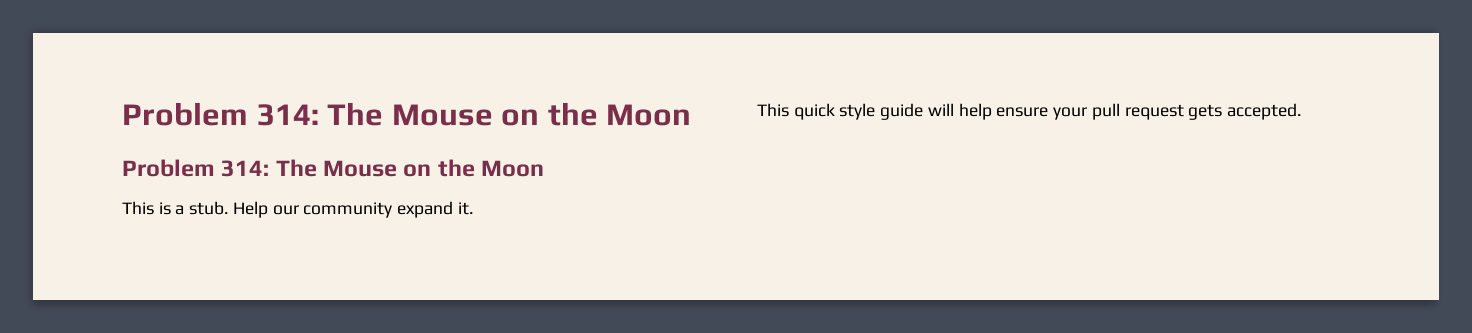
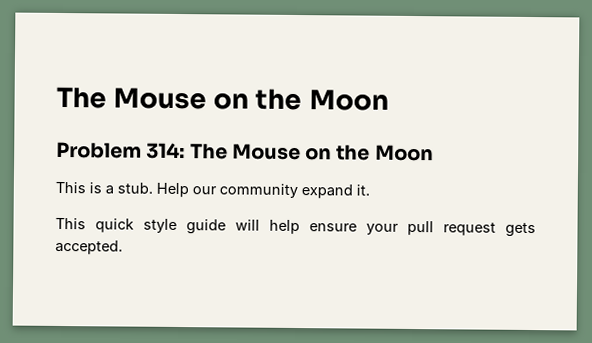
[122,102,319,126] Problem 314: -> (56, 97) none

